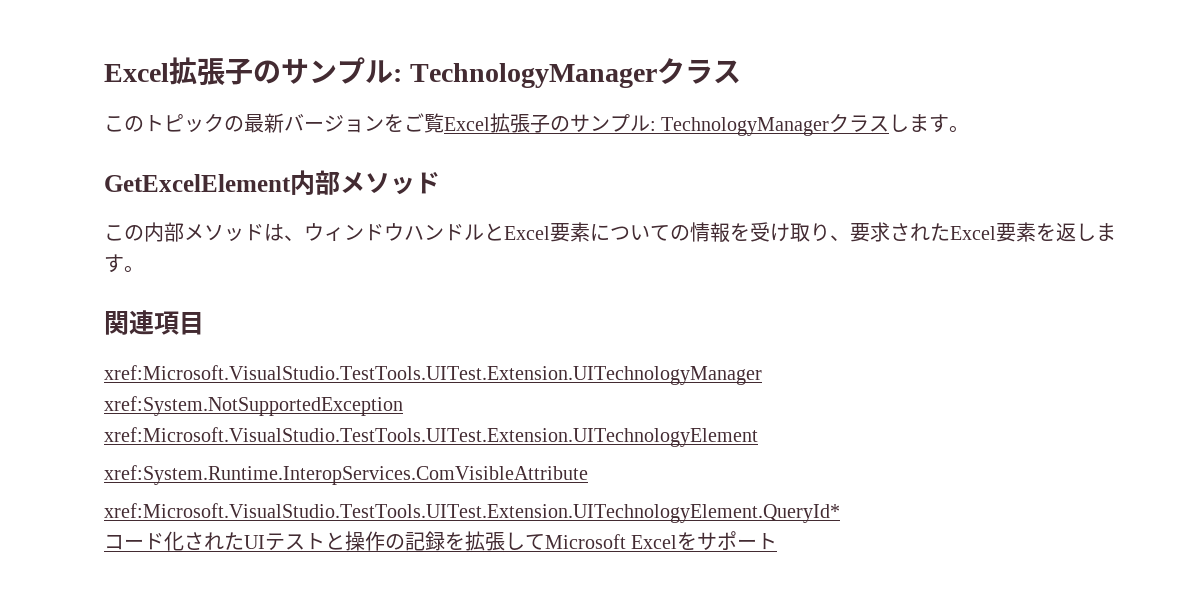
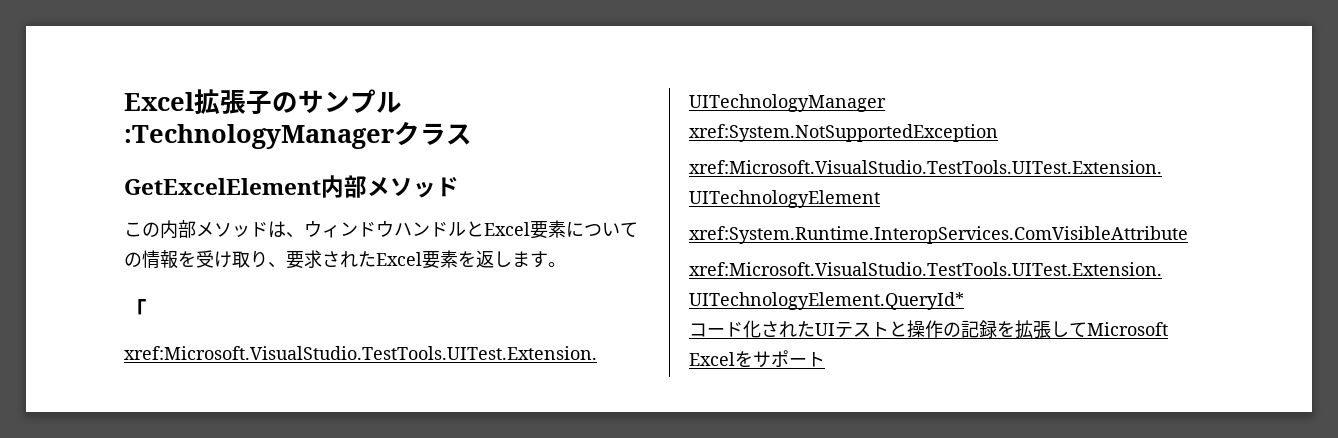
[104,57,741,88] [104,113,970,136] Excel拡張子のサンプル: TechnologyManagerクラス // このトピックの最新バージョンをご覧Excel拡張子のサンプル: TechnologyManagerクラスします。 -> [124,89,402,115] [124,121,472,149] Excel拡張子のサンプル:TechnologyManagerクラス
[104,310,204,335] 関連項目 -> [124,299,147,319] 「

